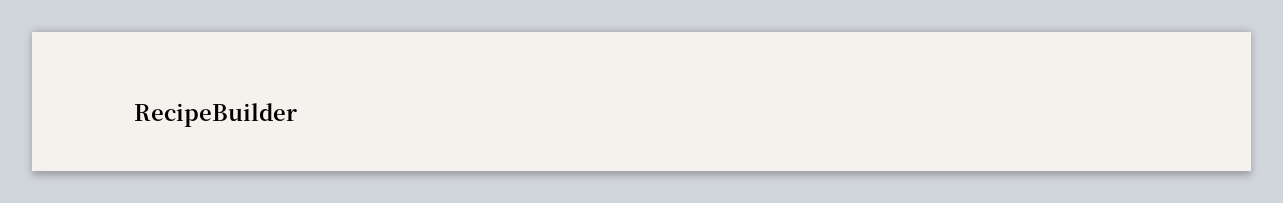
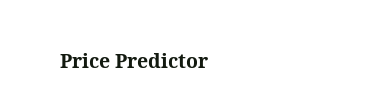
[134,103,297,127] RecipeBuilder -> [60,53,209,68] Price Predictor

